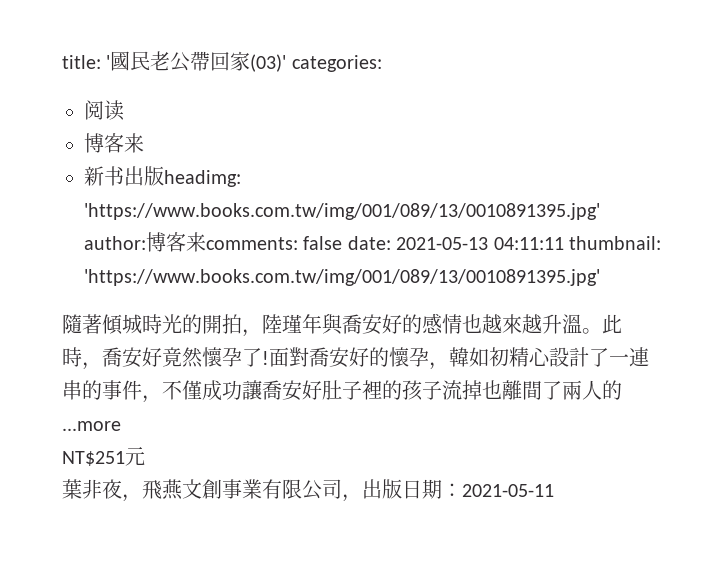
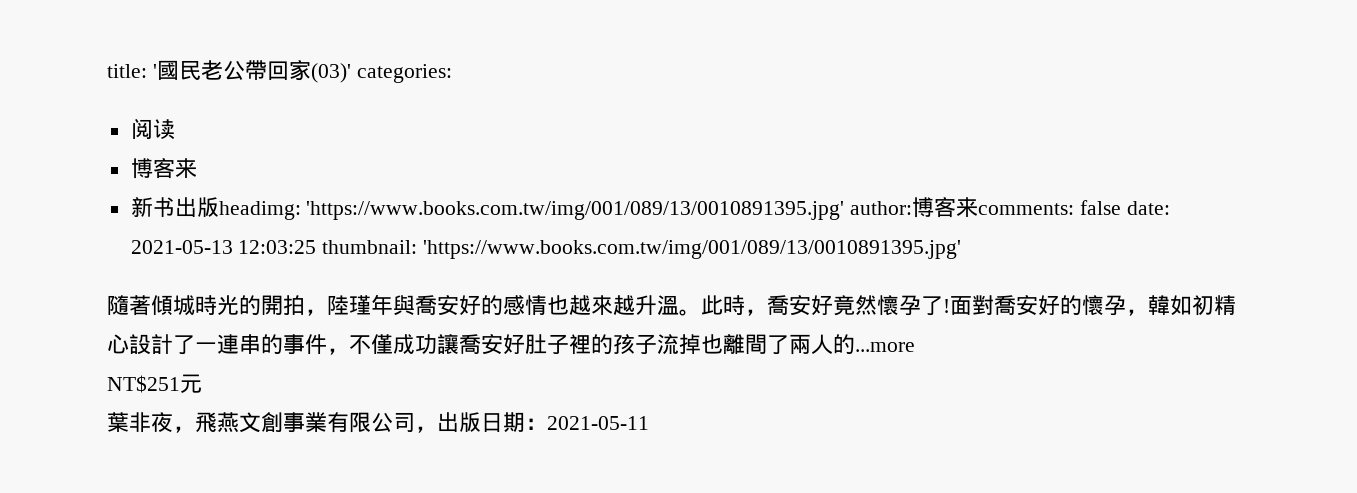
[493,237,564,250] 04:11:11 -> [238,240,317,254] 12:03:25

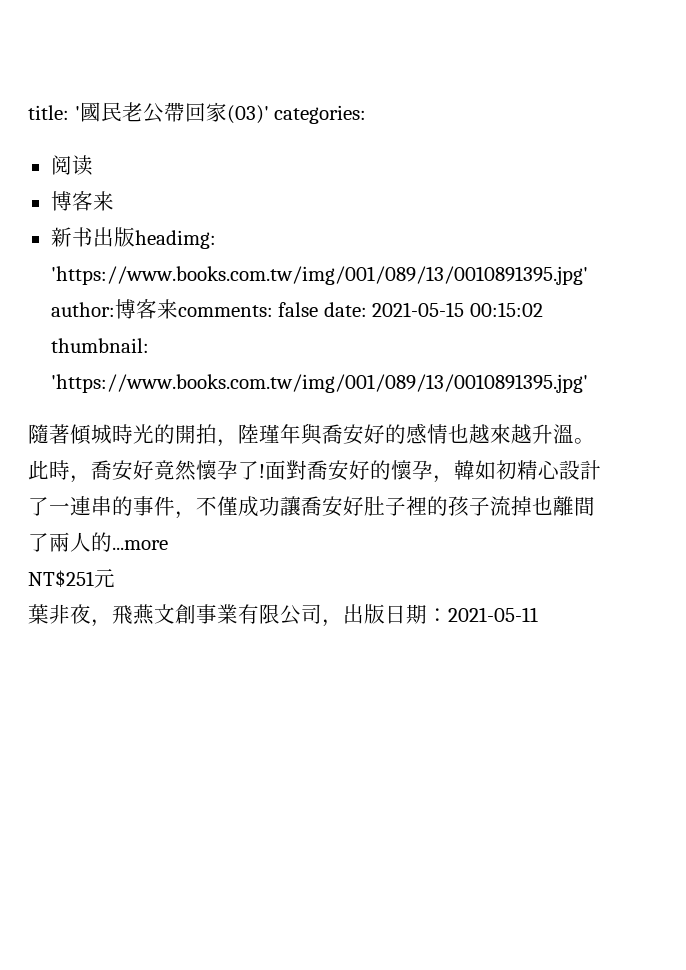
[130,240,317,254] 2021-05-13 12:03:25 -> [372,302,543,317] 2021-05-15 00:15:02

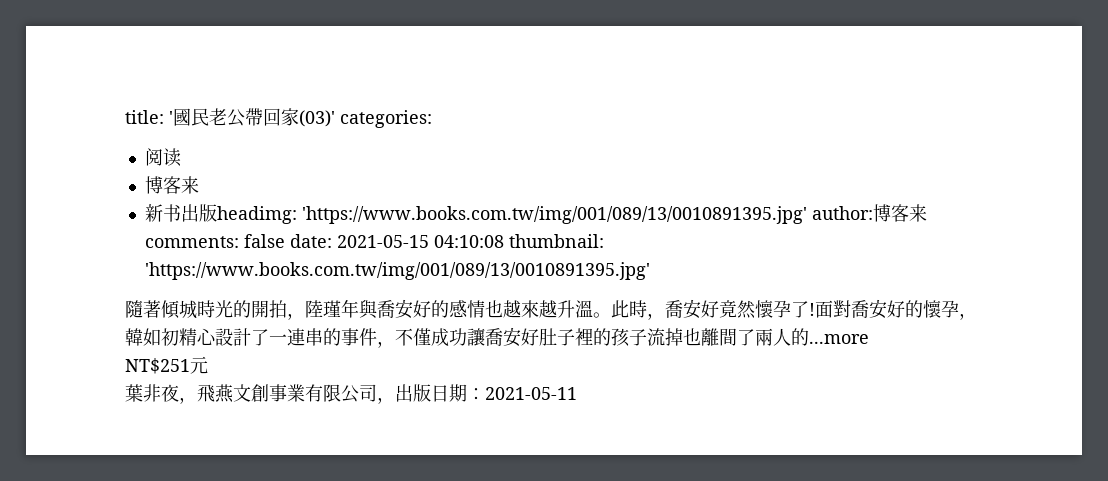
[469,302,543,317] 00:15:02 -> [433,235,504,248] 04:10:08

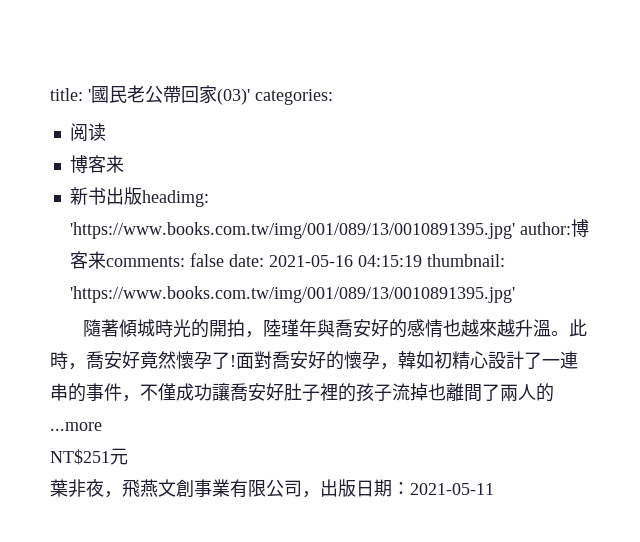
[336,235,504,248] 2021-05-15 04:10:08 -> [268,255,422,267] 2021-05-16 04:15:19

